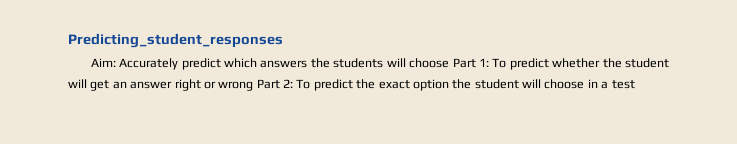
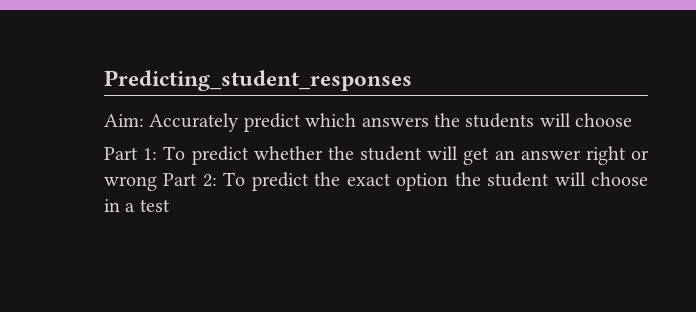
(450, 63) none -> (633, 120) //

